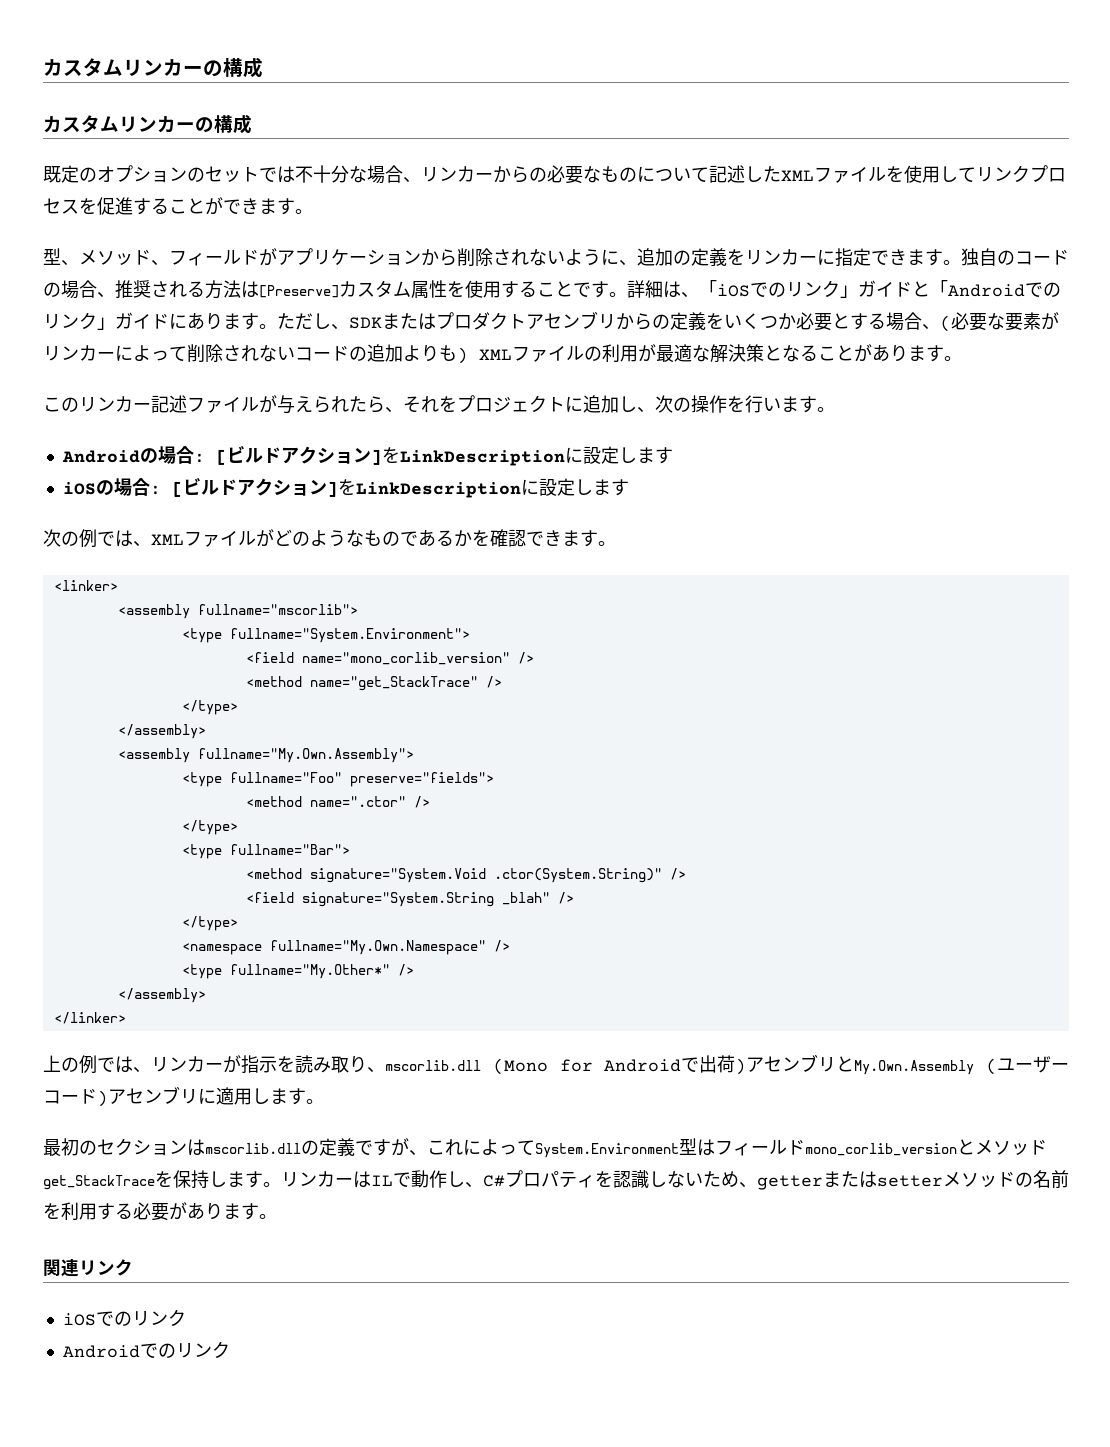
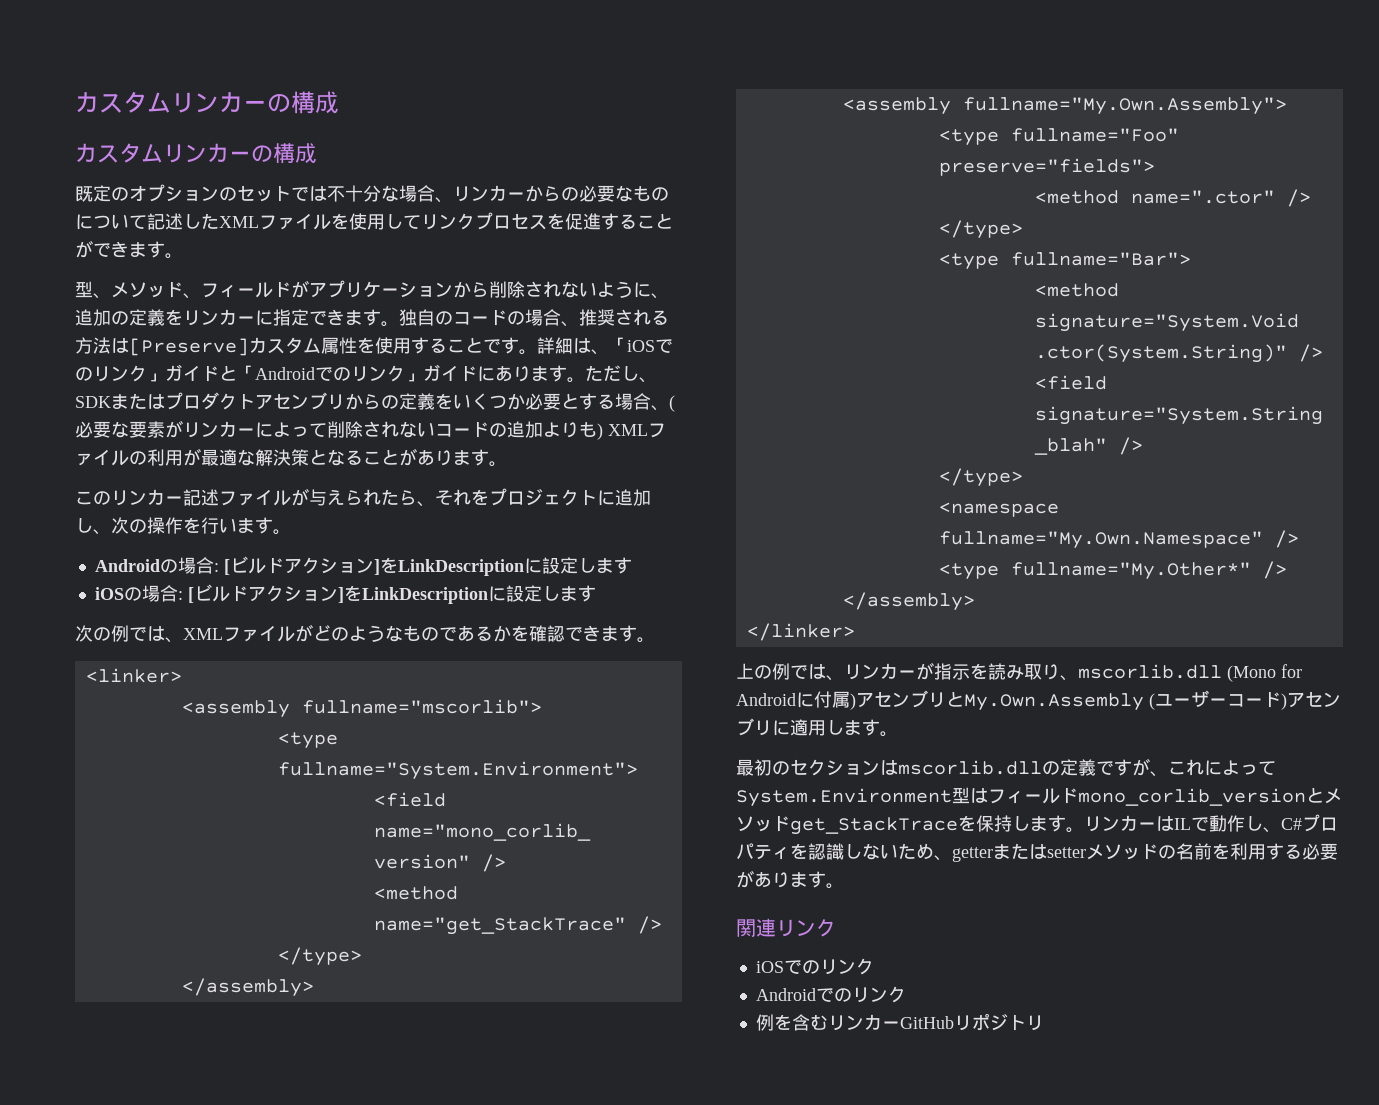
[681,1055,736,1073] で出荷 -> [796,691,850,708] に付属
(230, 1350) none -> [755,1013,1044,1031] // 例を含むリンカーGitHubリポジトリ

